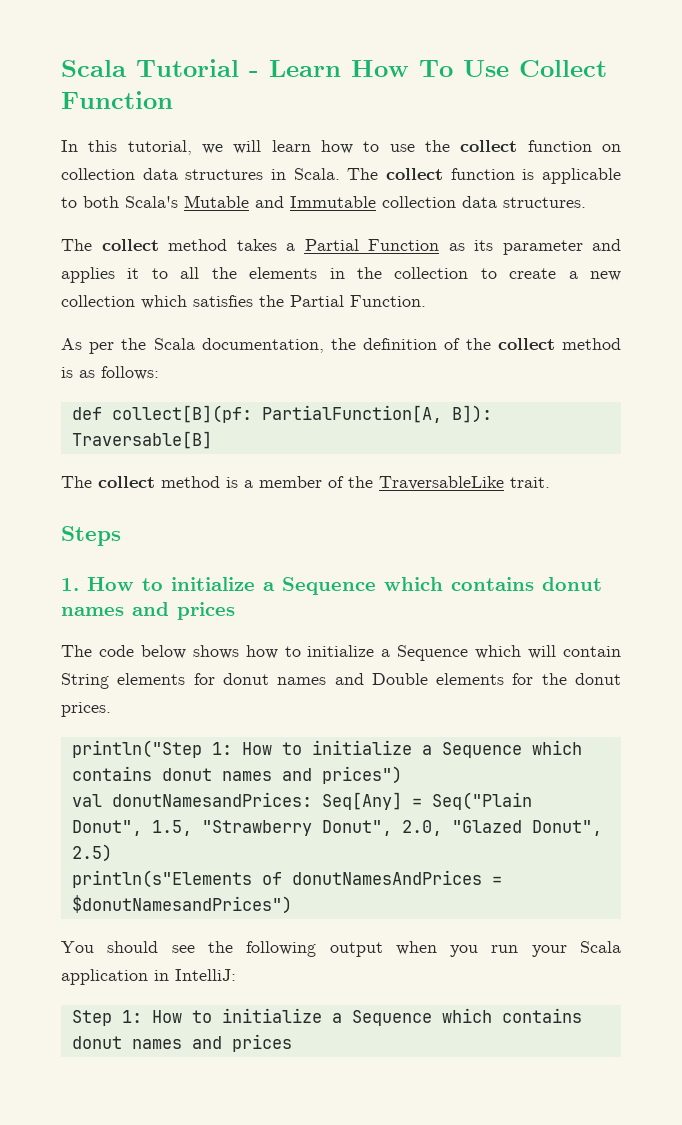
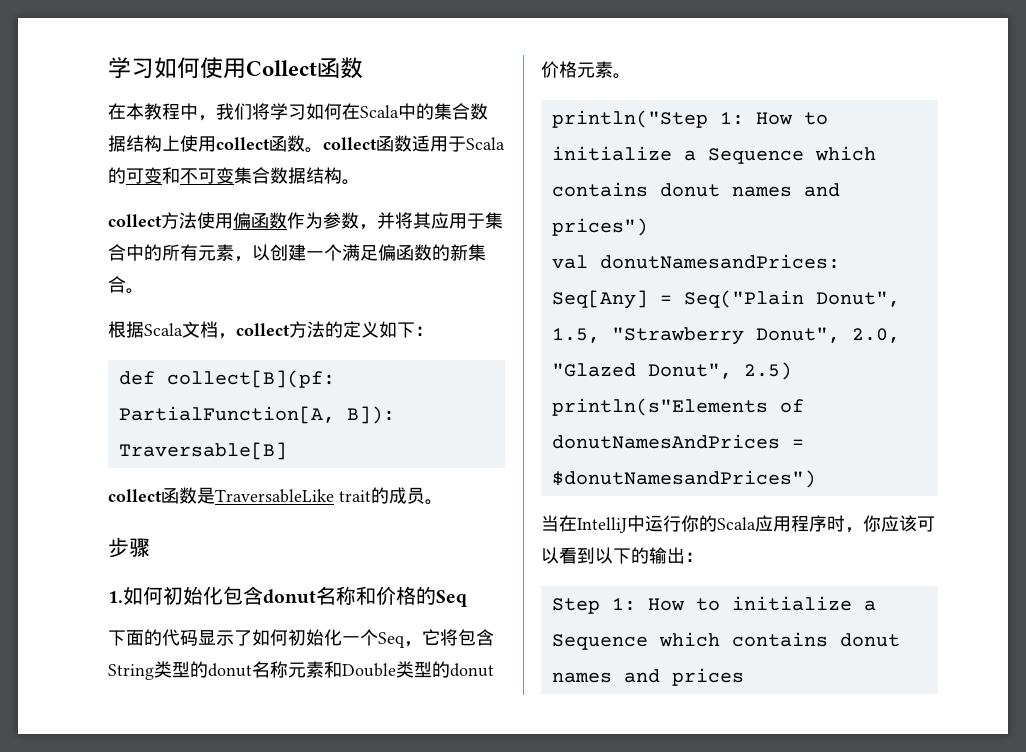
[61,59,607,77] [61,91,173,109] [61,140,621,155] [61,168,621,184] [61,195,586,208] [61,239,621,255] [61,267,622,283] [61,295,426,309] [61,338,621,354] [61,366,159,380] Scala Tutorial - Learn How To Use Collect Function // In this tutorial, we will learn how to use the collect function on collection data structures in Scala. The collect function is applicable to both Scala's Mutable and Immutable collection data structures. // The collect method takes a Partial Function as its parameter and applies it to all the elements in the collection to create a new collection which satisfies the Partial Function. // As per the Scala documentation, the definition of the collect method is as follows: -> [108,57,363,79] [108,103,488,121] [108,135,505,153] [108,167,360,185] [108,212,503,230] [108,244,486,262] [108,276,144,294] [108,321,433,339] 学习如何使用Collect函数 // 在本教程中，我们将学习如何在Scala中的集合数据结构上使用collect函数。collect函数适用于Scala的可变和不可变集合数据结构。 // collect方法使用偏函数作为参数，并将其应用于集合中的所有元素，以创建一个满足偏函数的新集合。 // 根据Scala文档，collect方法的定义如下：
[61,476,550,490] [61,526,121,546] [61,577,602,595] [61,602,235,620] [61,645,622,661] [61,673,622,689] [61,702,111,717] The collect method is a member of the TraversableLike trait. // Steps // 1. How to initialize a Sequence which contains donut names and prices // The code below shows how to initialize a Sequence which will contain String elements for donut names and Double elements for the donut prices. -> [108,487,443,505] [108,537,150,558] [108,586,467,607] [108,629,494,648] [108,661,494,680] [541,61,631,79] collect函数是TraversableLike trait的成员。 // 步骤 // 1.如何初始化包含donut名称和价格的Seq // 下面的代码显示了如何初始化一个Seq，它将包含String类型的donut名称元素和Double类型的donut价格元素。
[61,941,621,957] [61,969,236,985] You should see the following output when you run your Scala application in IntelliJ: -> [541,515,935,533] [541,547,703,564] 当在IntelliJ中运行你的Scala应用程序时，你应该可以看到以下的输出：

